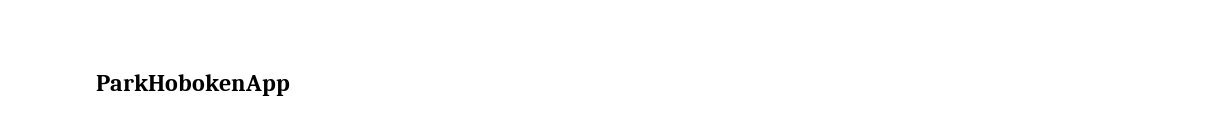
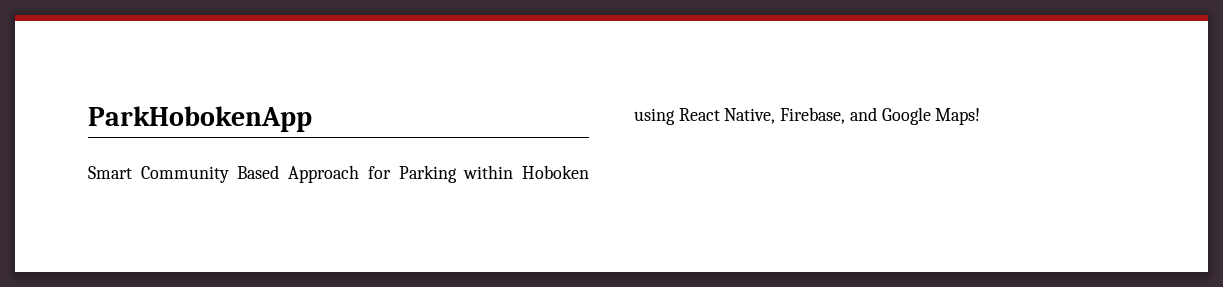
(290, 85) none -> [88,165,589,183] [634,107,981,125] // Smart Community Based Approach for Parking within Hoboken using React Native, Firebase, and Google Maps!

